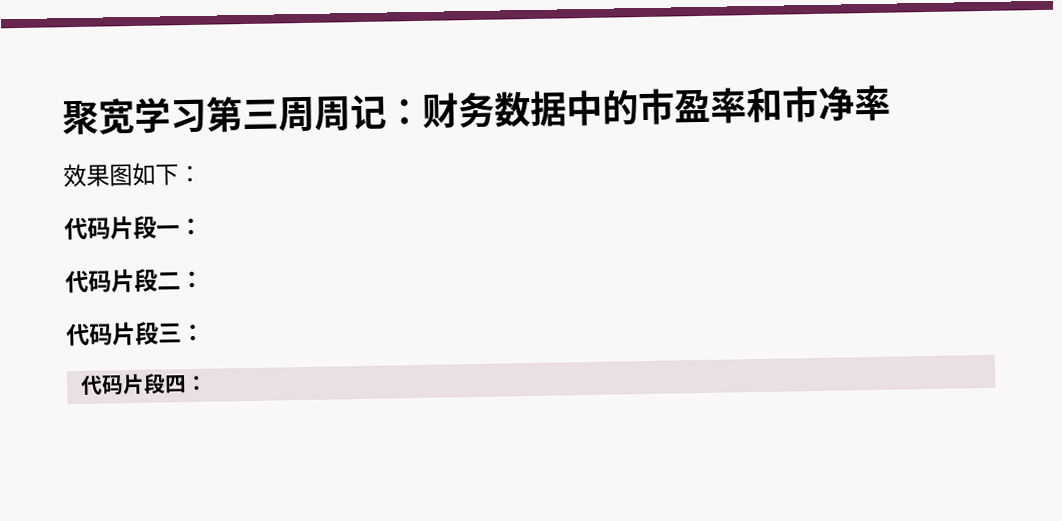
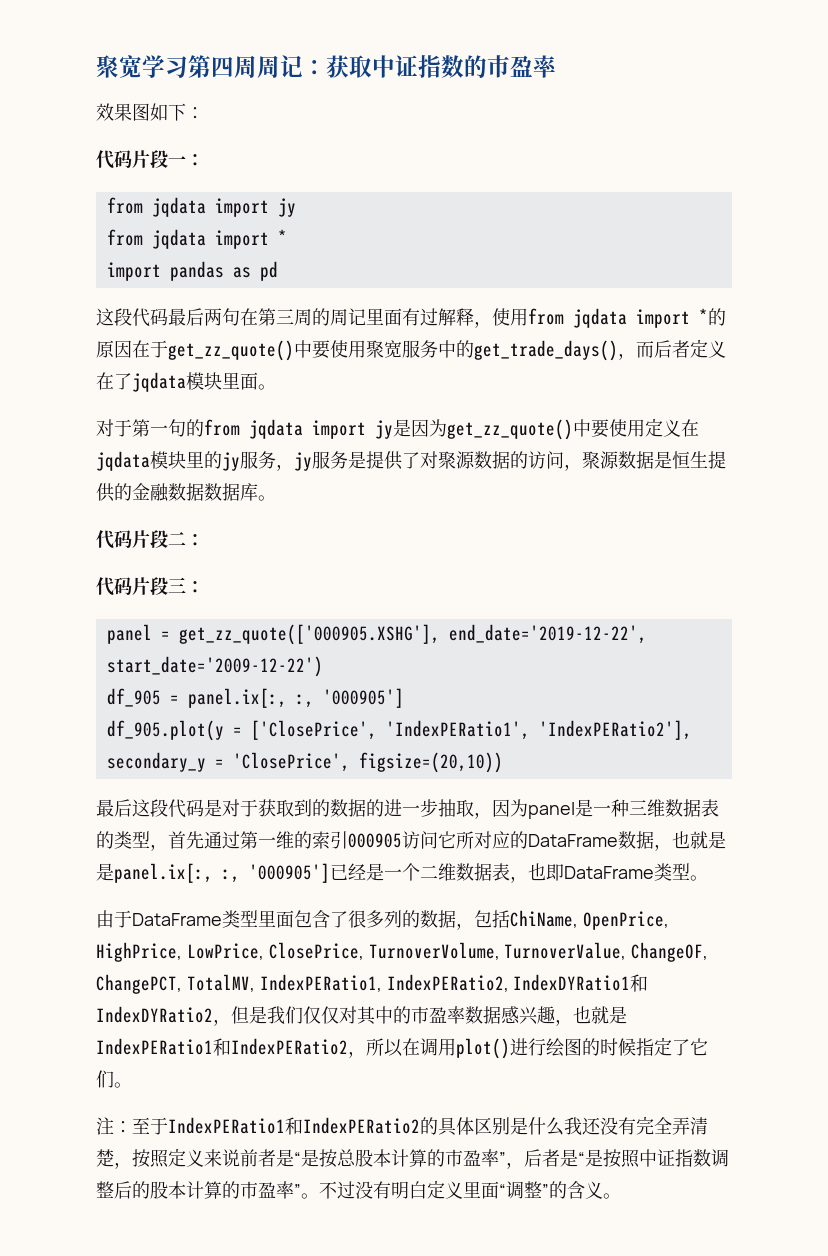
[242,99,279,130] 三 -> [211,56,234,77] 四
[422,84,891,129] 财务数据中的市盈率和市净率 -> [326,55,556,78] 获取中证指数的市盈率
(203, 226) none -> [106,197,296,217] [106,229,287,249] [106,261,278,281] [96,308,726,328] [96,339,726,361] [96,372,276,392] [96,418,699,440] [96,451,726,471] [96,483,276,502] // from jqdata import jy // from jqdata import * // import pandas as pd // 这段代码最后两句在第三周的周记里面有过解释，使用from jqdata import *的原因在于get_zz_quote()中要使用聚宽服务中的get_trade_days()，而后者定义在了jqdata模块里面。 // 对于第一句的from jqdata import jy是因为get_zz_quote()中要使用定义在jqdata模块里的jy服务，jy服务是提供了对聚源数据的访问，聚源数据是恒生提供的金融数据数据库。
[79,373,208,396] 代码片段四： -> [106,624,647,645] [106,656,323,677] [106,688,404,708] [106,720,692,741] [106,752,503,773] [96,799,719,819] [96,831,726,851] [96,863,708,883] [96,910,669,930] [96,942,709,962] [96,974,649,994] [96,1006,627,1026] [96,1037,708,1059] [96,1070,132,1088] [96,1116,708,1136] [96,1148,729,1169] [96,1180,621,1199] panel = get_zz_quote(['000905.XSHG'], end_date='2019-12-22', start_date='2009-12-22') // df_905 = panel.ix[:, :, '000905'] // df_905.plot(y = ['ClosePrice', 'IndexPERatio1', 'IndexPERatio2'], secondary_y = 'ClosePrice', figsize=(20,10)) // 最后这段代码是对于获取到的数据的进一步抽取，因为panel是一种三维数据表的类型，首先通过第一维的索引000905访问它所对应的DataFrame数据，也就是是panel.ix[:, :, '000905']已经是一个二维数据表，也即DataFrame类型。 // 由于DataFrame类型里面包含了很多列的数据，包括ChiName, OpenPrice, HighPrice, LowPrice, ClosePrice, TurnoverVolume, TurnoverValue, ChangeOF, ChangePCT, TotalMV, IndexPERatio1, IndexPERatio2, IndexDYRatio1和IndexDYRatio2，但是我们仅仅对其中的市盈率数据感兴趣，也就是IndexPERatio1和IndexPERatio2，所以在调用plot()进行绘图的时候指定了它们。 // 注：至于IndexPERatio1和IndexPERatio2的具体区别是什么我还没有完全弄清楚，按照定义来说前者是“是按总股本计算的市盈率”，后者是“是按照中证指数调整后的股本计算的市盈率”。不过没有明白定义里面“调整”的含义。

